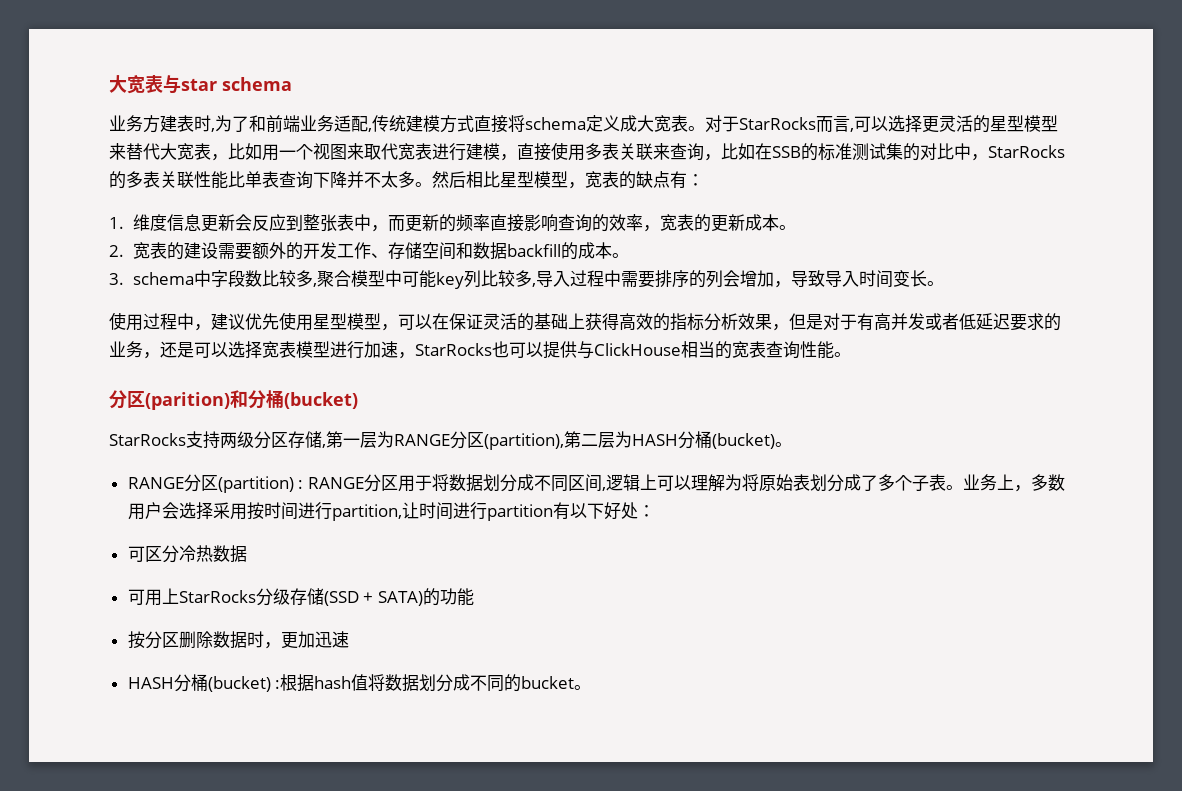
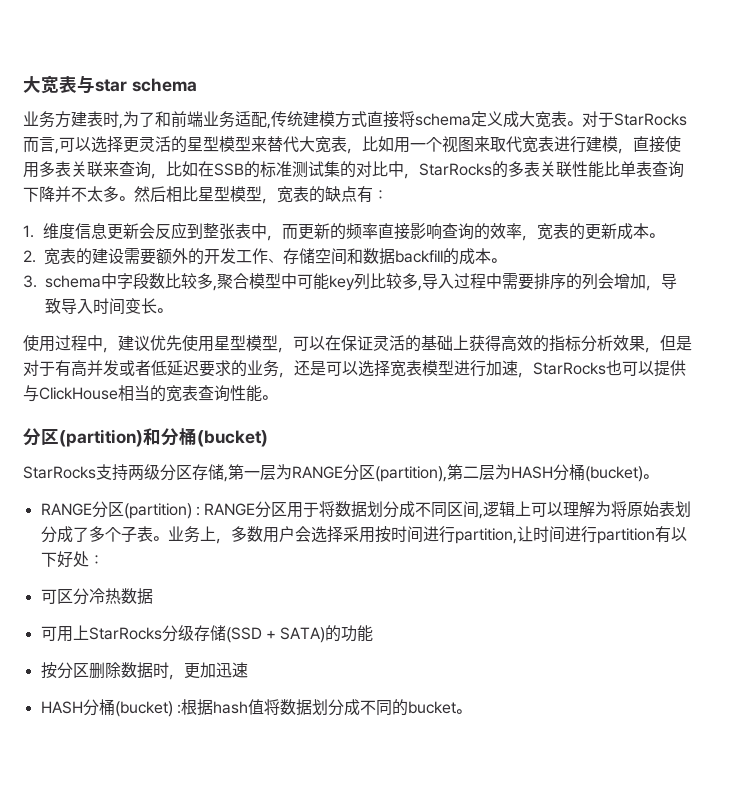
[145,392,230,410] (parition) -> [59,429,143,447] (partition)

